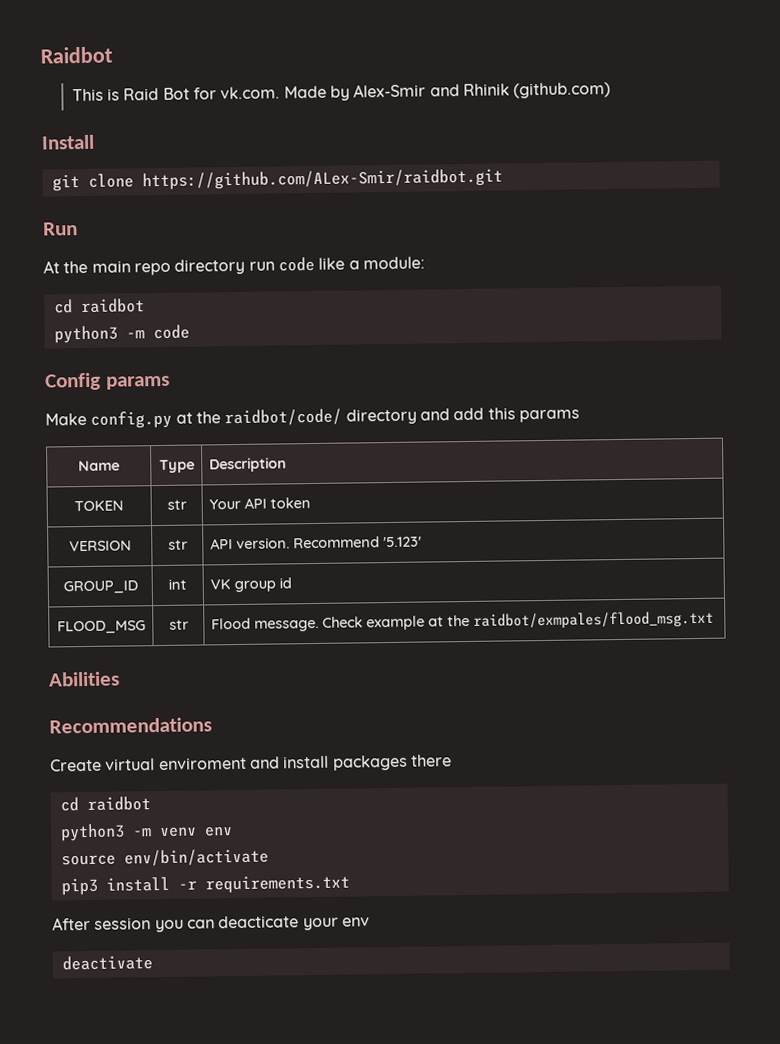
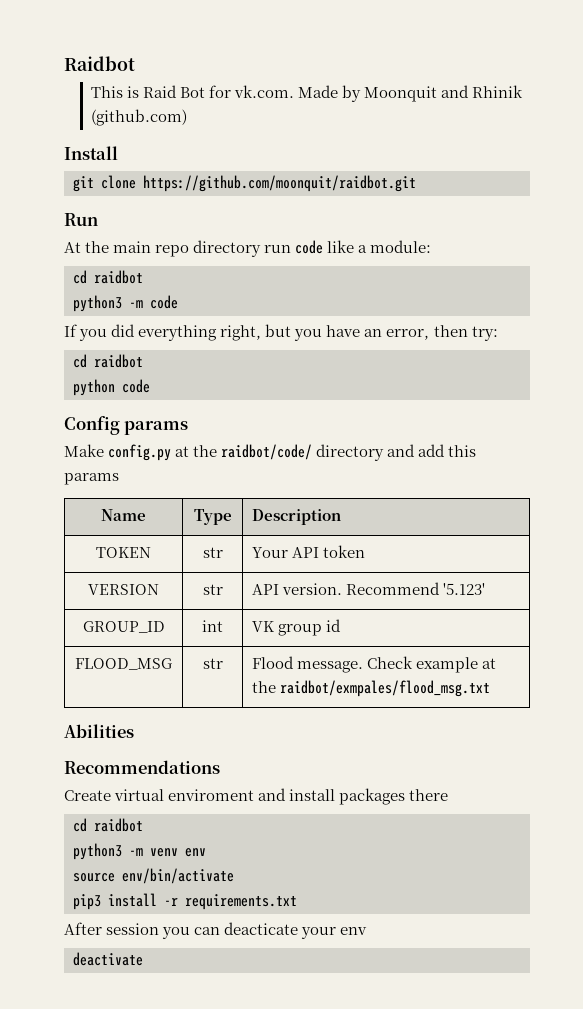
[353,83,427,98] Alex-Smir -> [364,86,438,102] Moonquit
[141,168,503,191] https://github.com/ALex-Smir/raidbot.git -> [143,175,416,192] https://github.com/moonquit/raidbot.git
(190, 332) none -> [64,324,498,341] [73,354,143,368] [73,379,150,396] // If you did everything right, but you have an error, then try: // cd raidbot // python code

